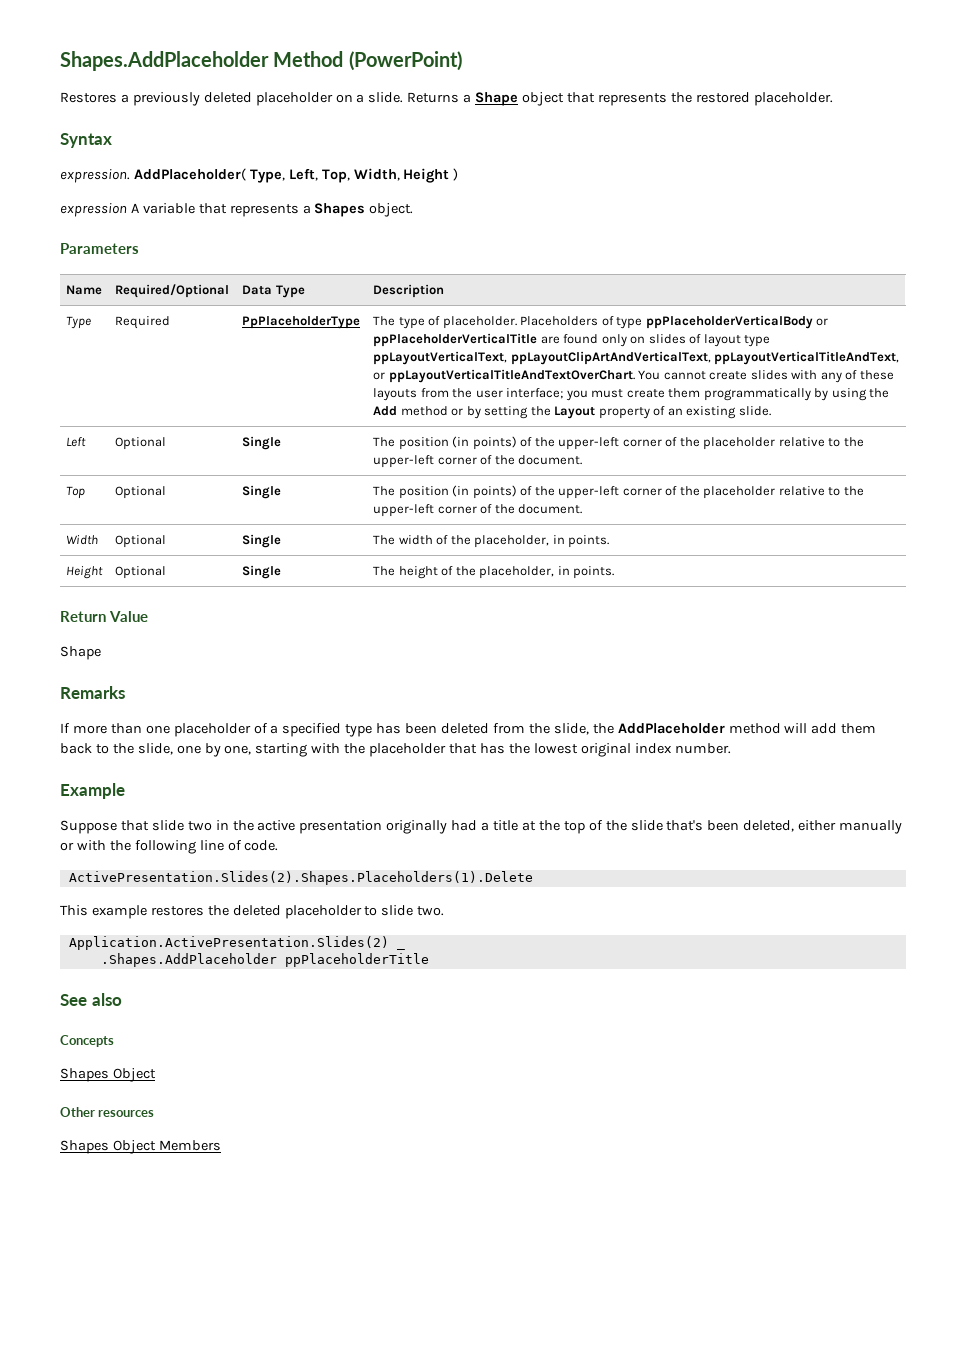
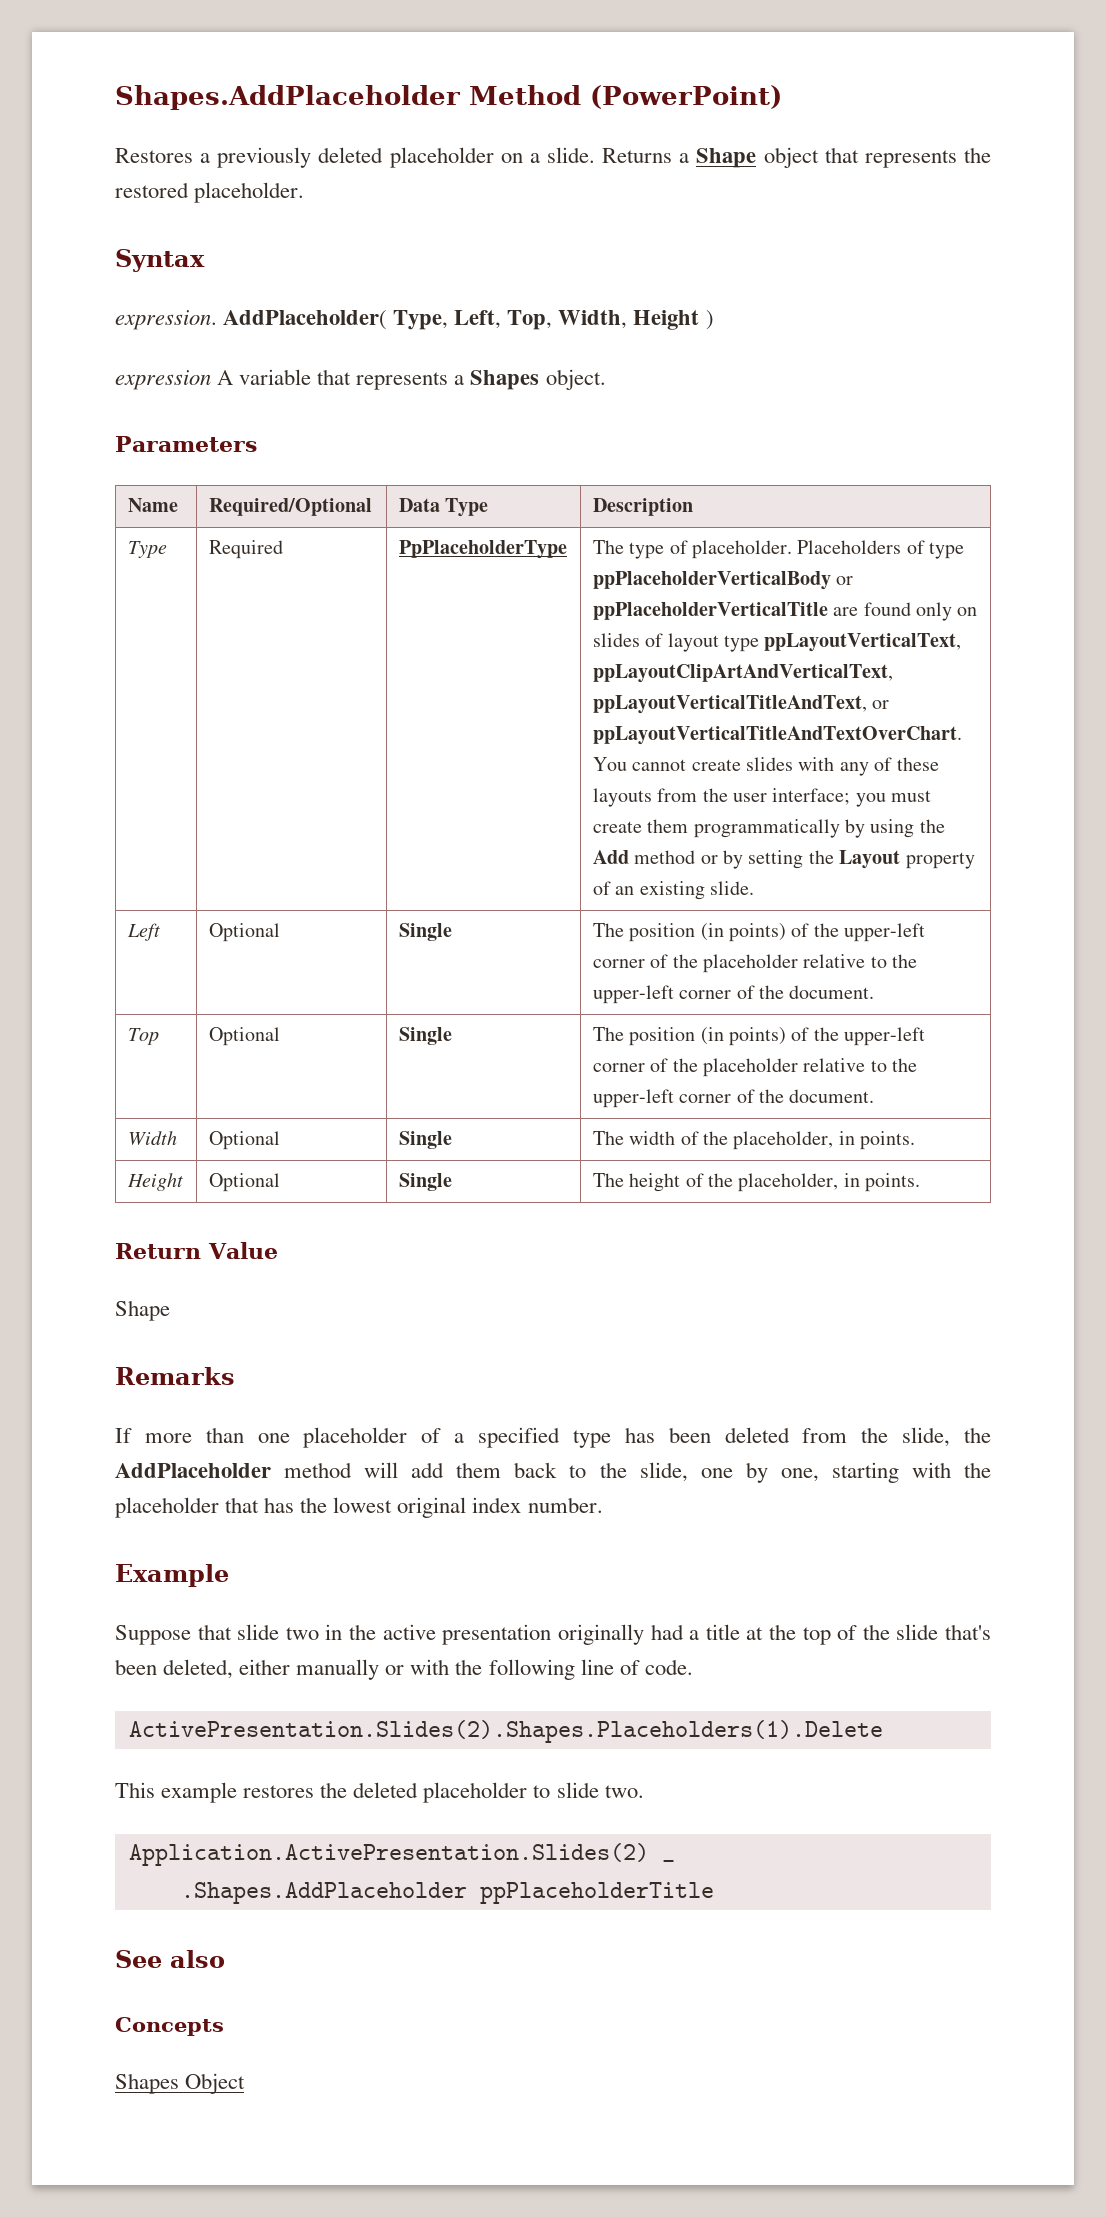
[60,1107,155,1117] [60,1140,221,1154] // Other resources // Shapes Object Members -> (246, 2083) none

